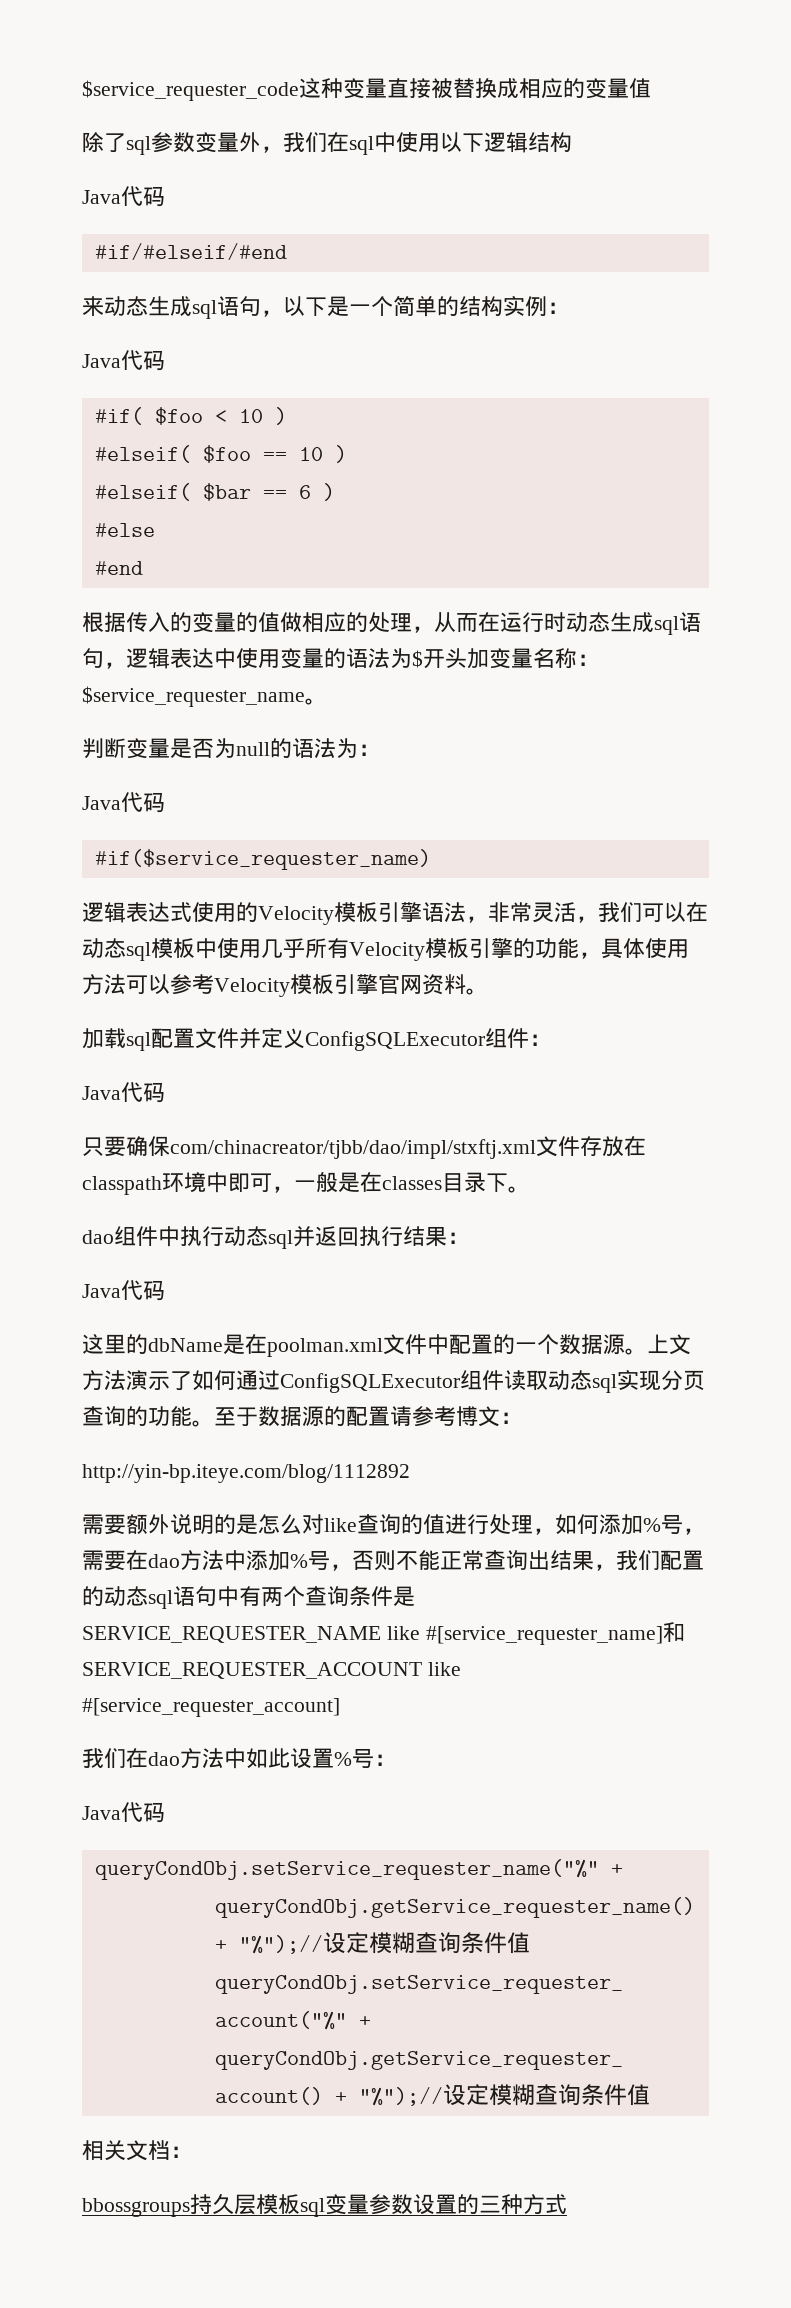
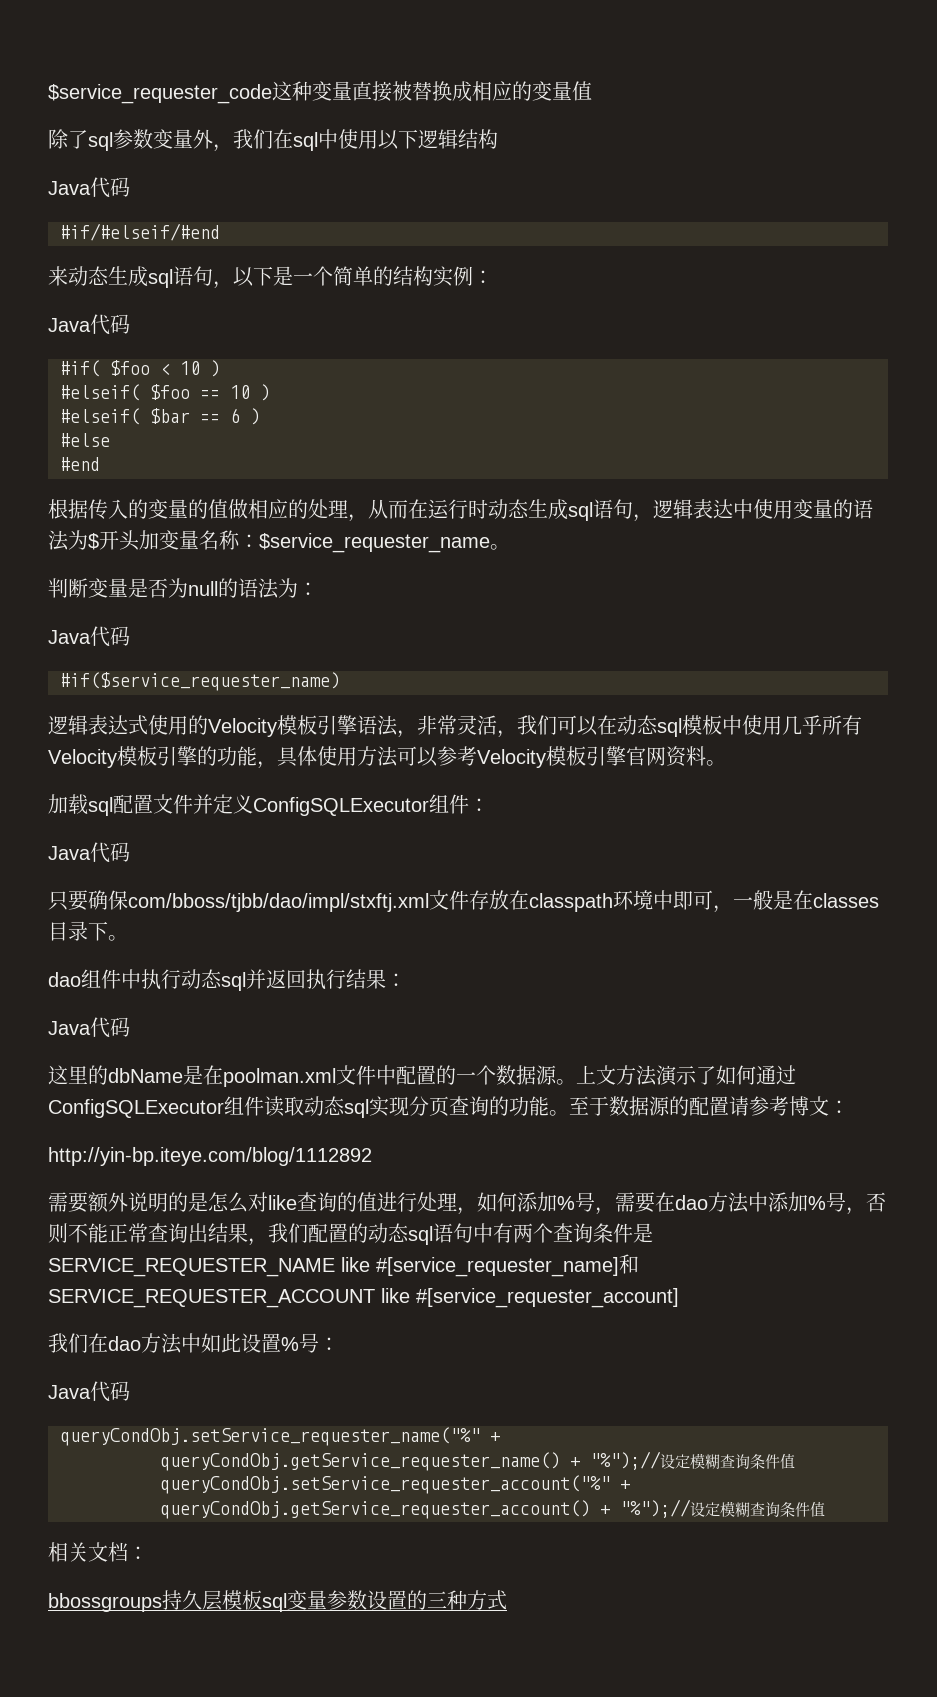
[170,1139,536,1159] com/chinacreator/tjbb/dao/impl/stxftj.xml -> [128,893,429,912] com/bboss/tjbb/dao/impl/stxftj.xml

